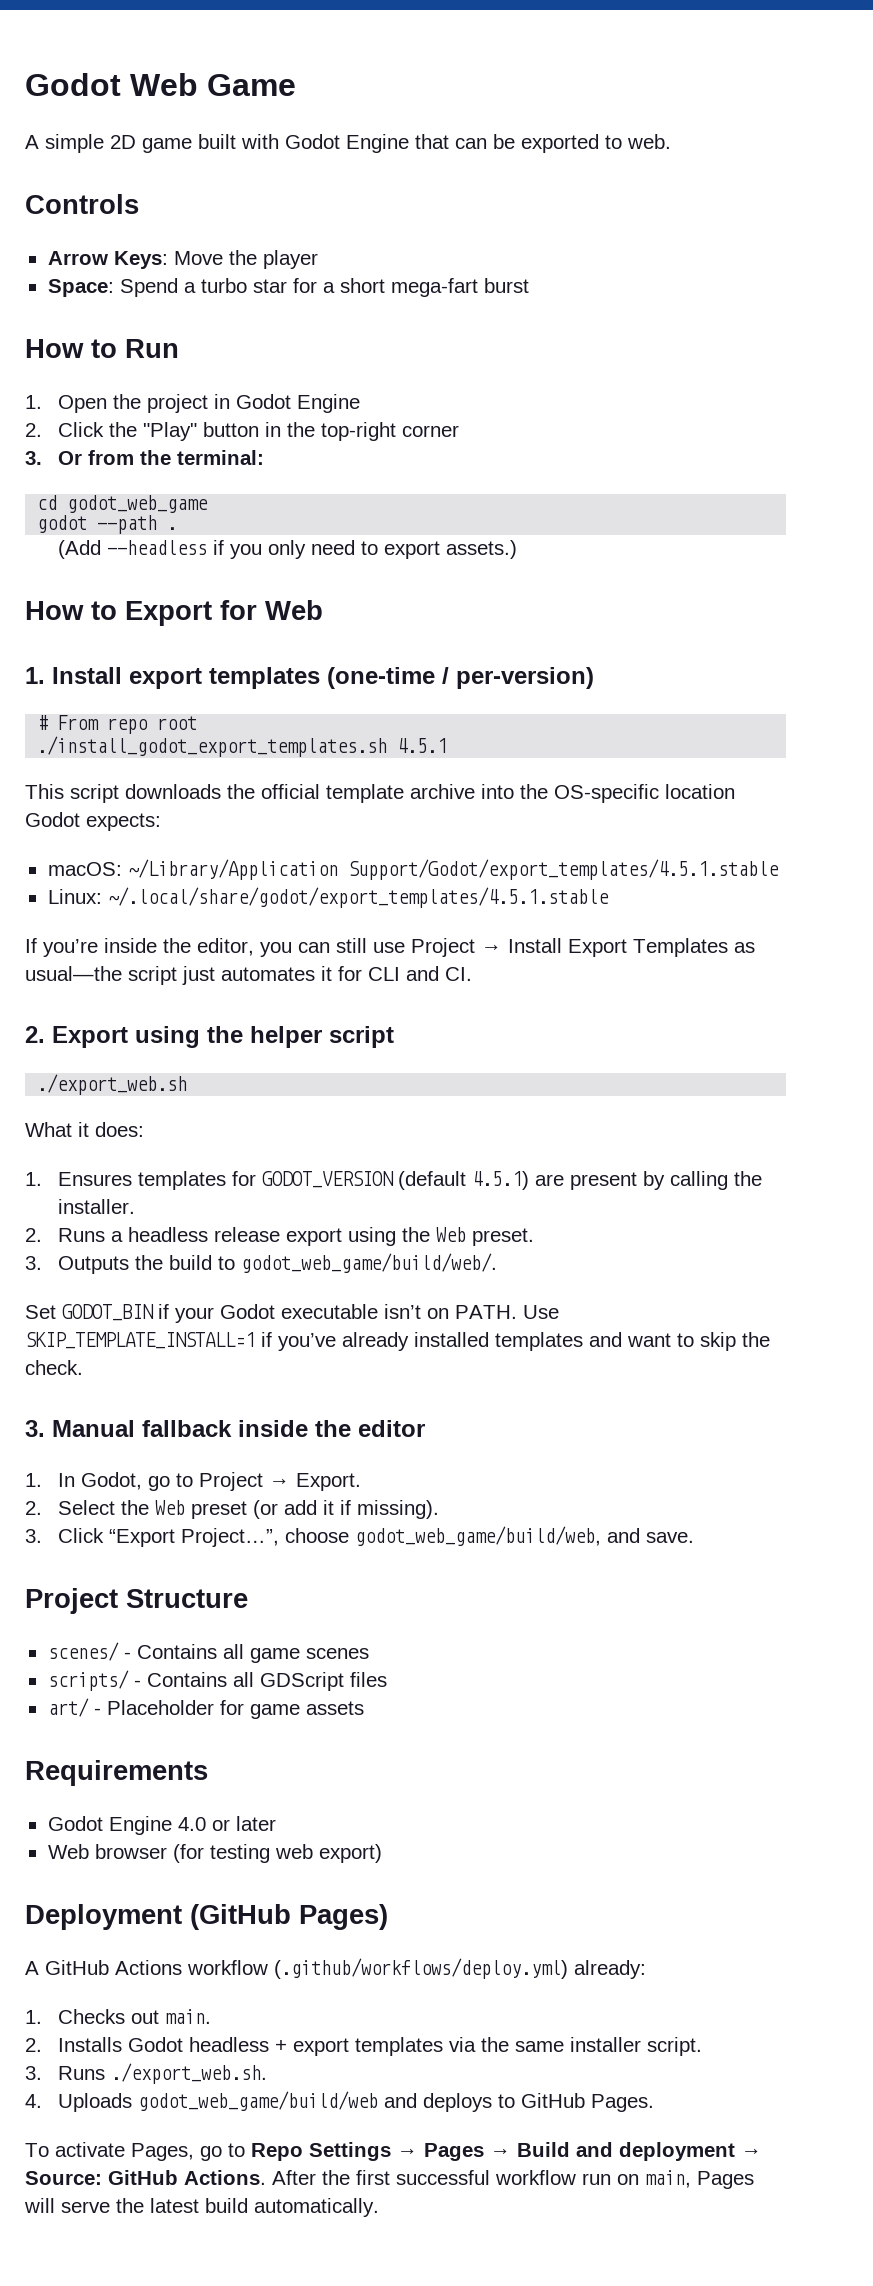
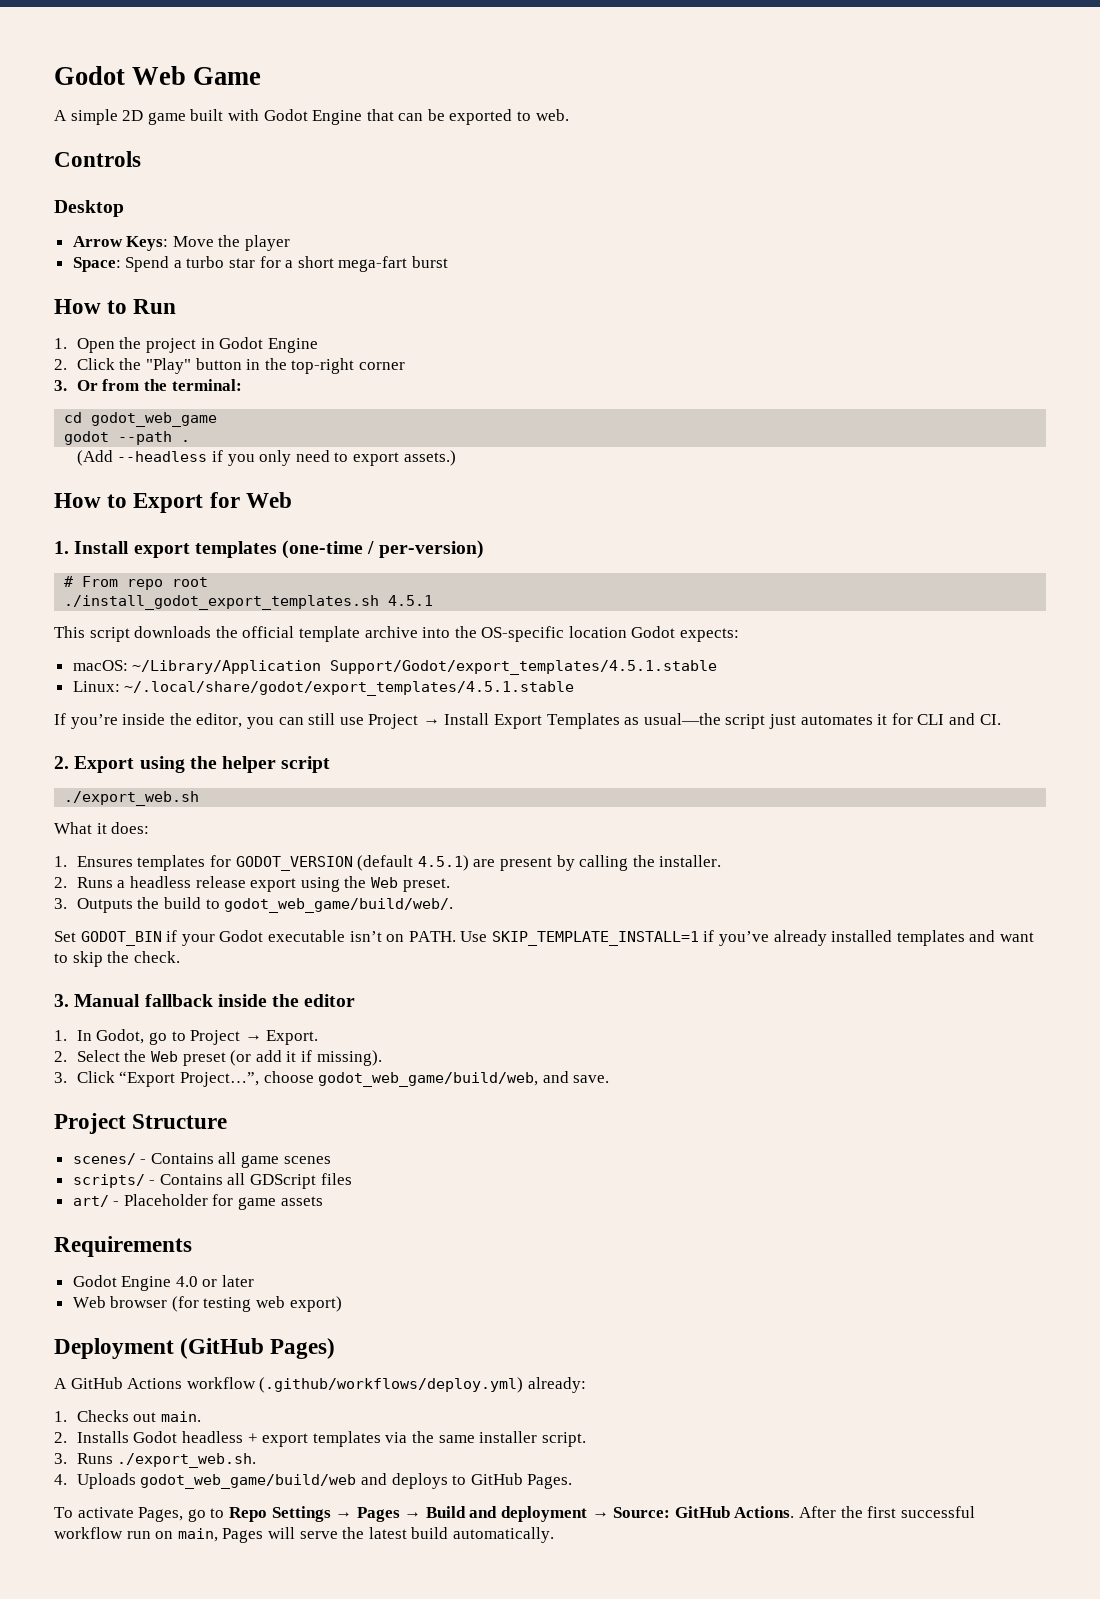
(139, 204) none -> [54,200,124,217] // Desktop

